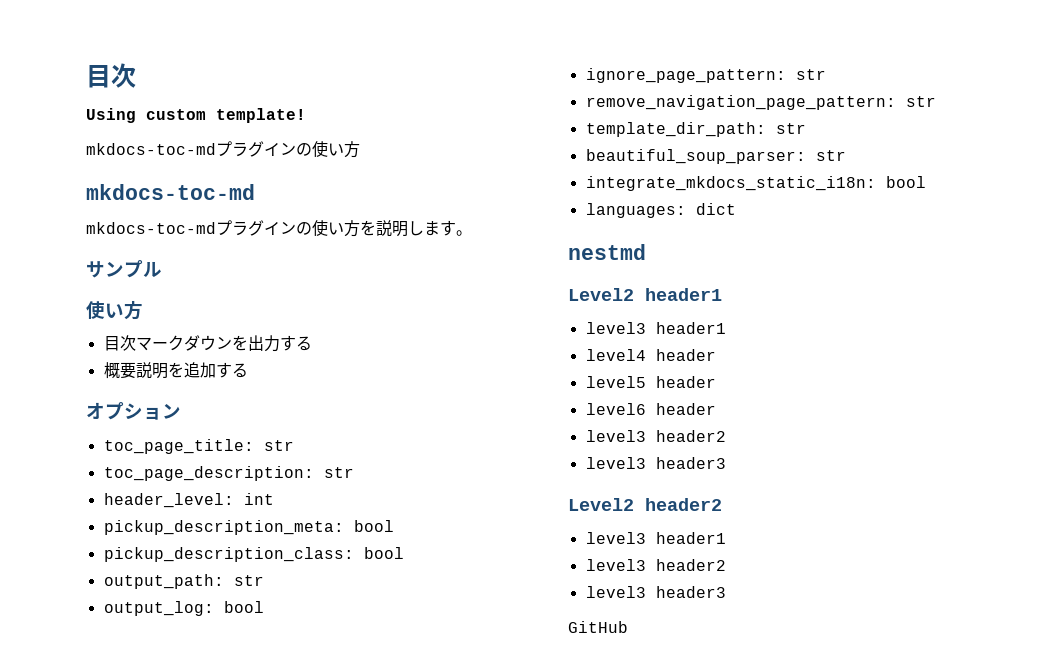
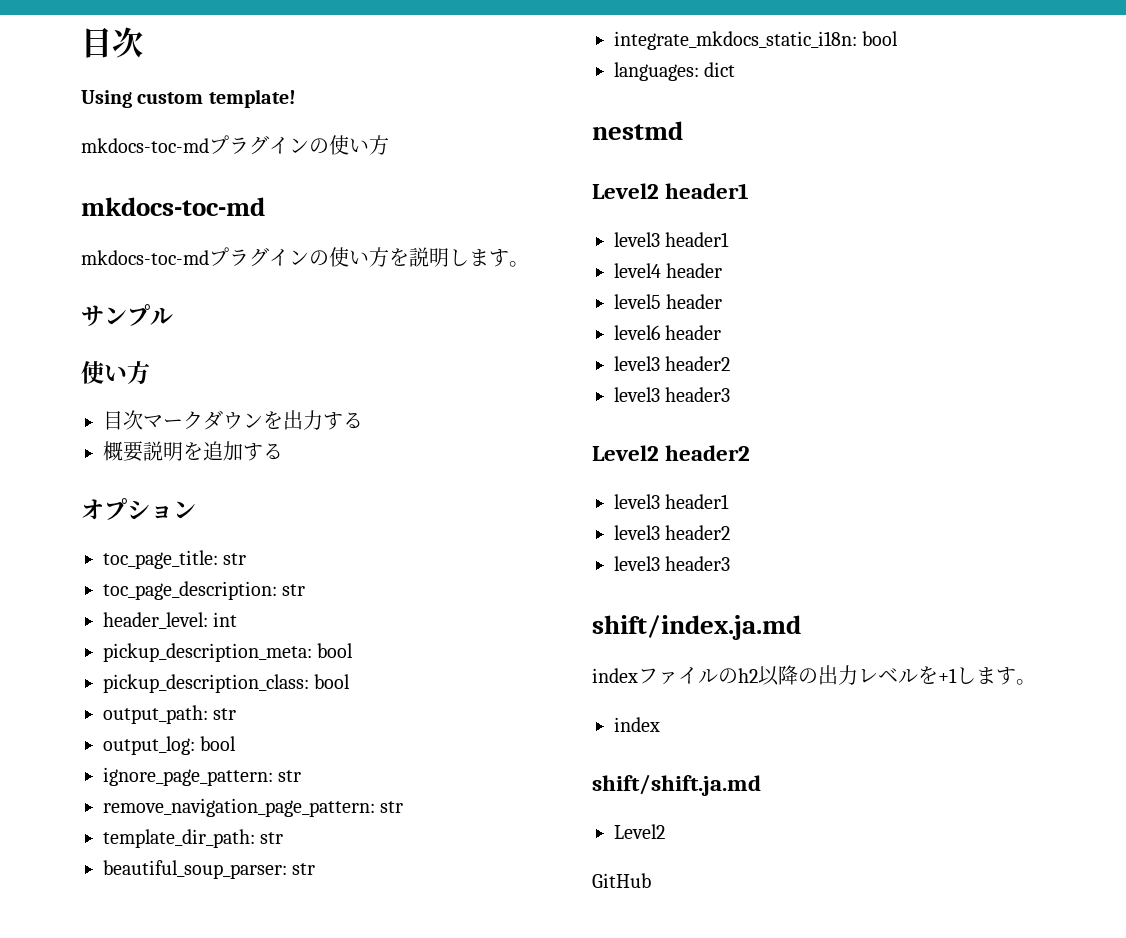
(726, 592) none -> [592,615,801,640] [592,665,1036,686] [614,717,660,732] [592,774,761,796] [614,824,665,839] // shift/index.ja.md // indexファイルのh2以降の出力レベルを+1します。 // index // shift/shift.ja.md // Level2

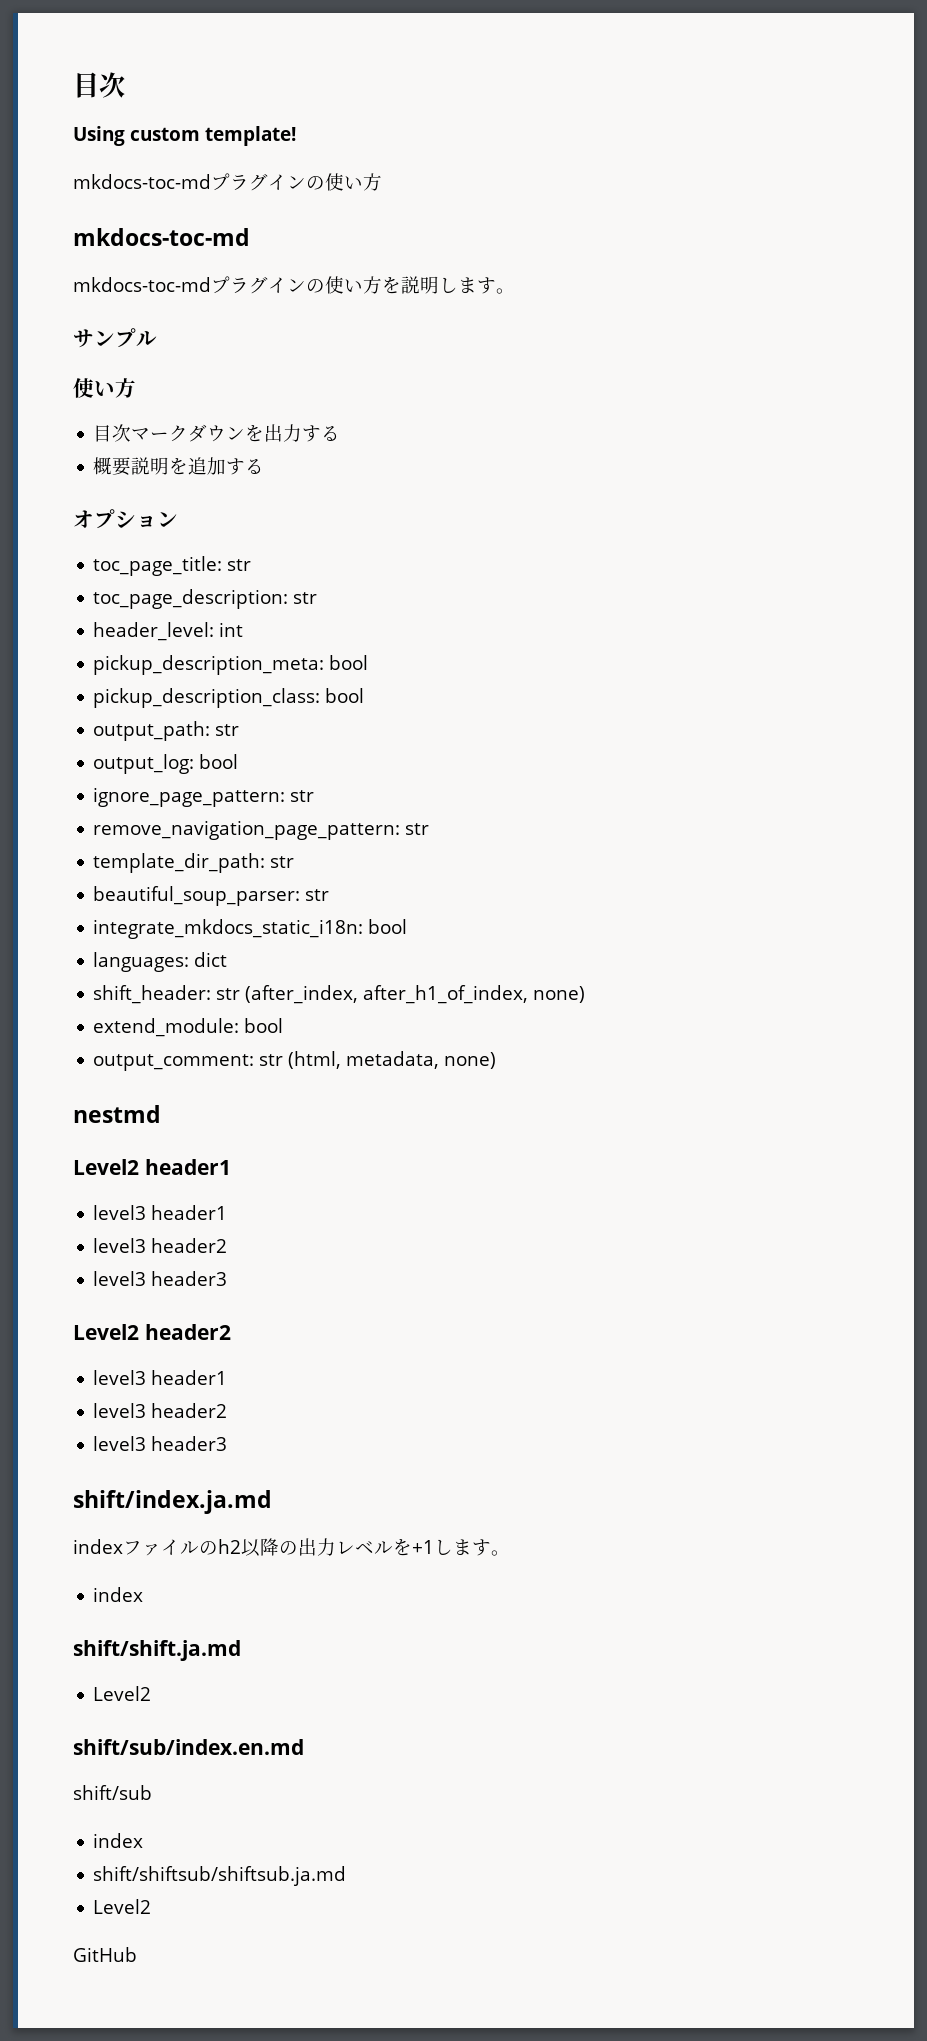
(736, 69) none -> [93,985,586,1004] [93,1018,284,1037] [93,1051,497,1071] // shift_header: str (after_index, after_h1_of_index, none) // extend_module: bool // output_comment: str (html, metadata, none)
[614,263,723,278] [614,294,723,309] [614,325,722,340] // level4 header // level5 header // level6 header -> (228, 1212) none
(665, 831) none -> [73,1739,304,1755] [73,1785,152,1800] [93,1833,144,1848] [93,1866,347,1886] [93,1899,152,1914] // shift/sub/index.en.md // shift/sub // index // shift/shiftsub/shiftsub.ja.md // Level2

